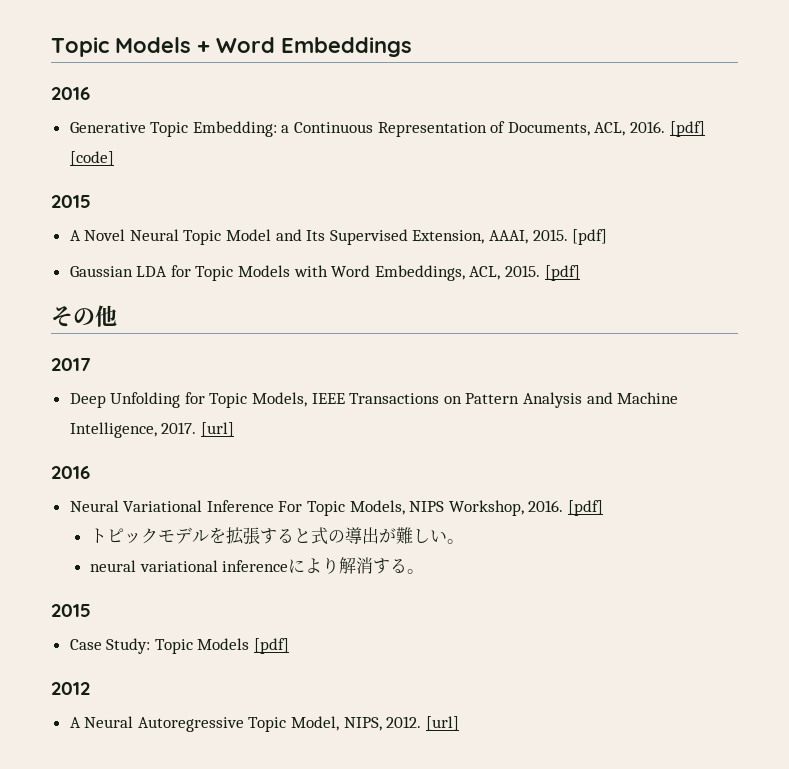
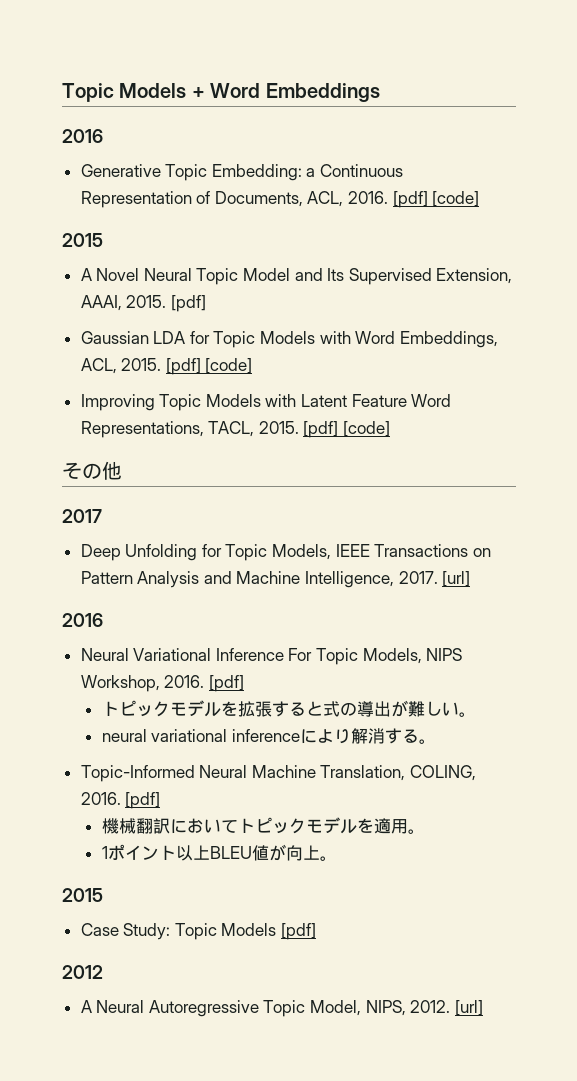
(580, 273) none -> [205,358,253,374] [80,394,452,411] [80,421,391,438] [code] // Improving Topic Models with Latent Feature Word Representations, TACL, 2015. [pdf] [code]
(425, 571) none -> [80,765,477,782] [80,792,161,809] [101,817,425,834] [101,844,337,861] // Topic-Informed Neural Machine Translation, COLING, 2016. [pdf] // 機械翻訳においてトピックモデルを適用。 // 1ポイント以上BLEU値が向上。

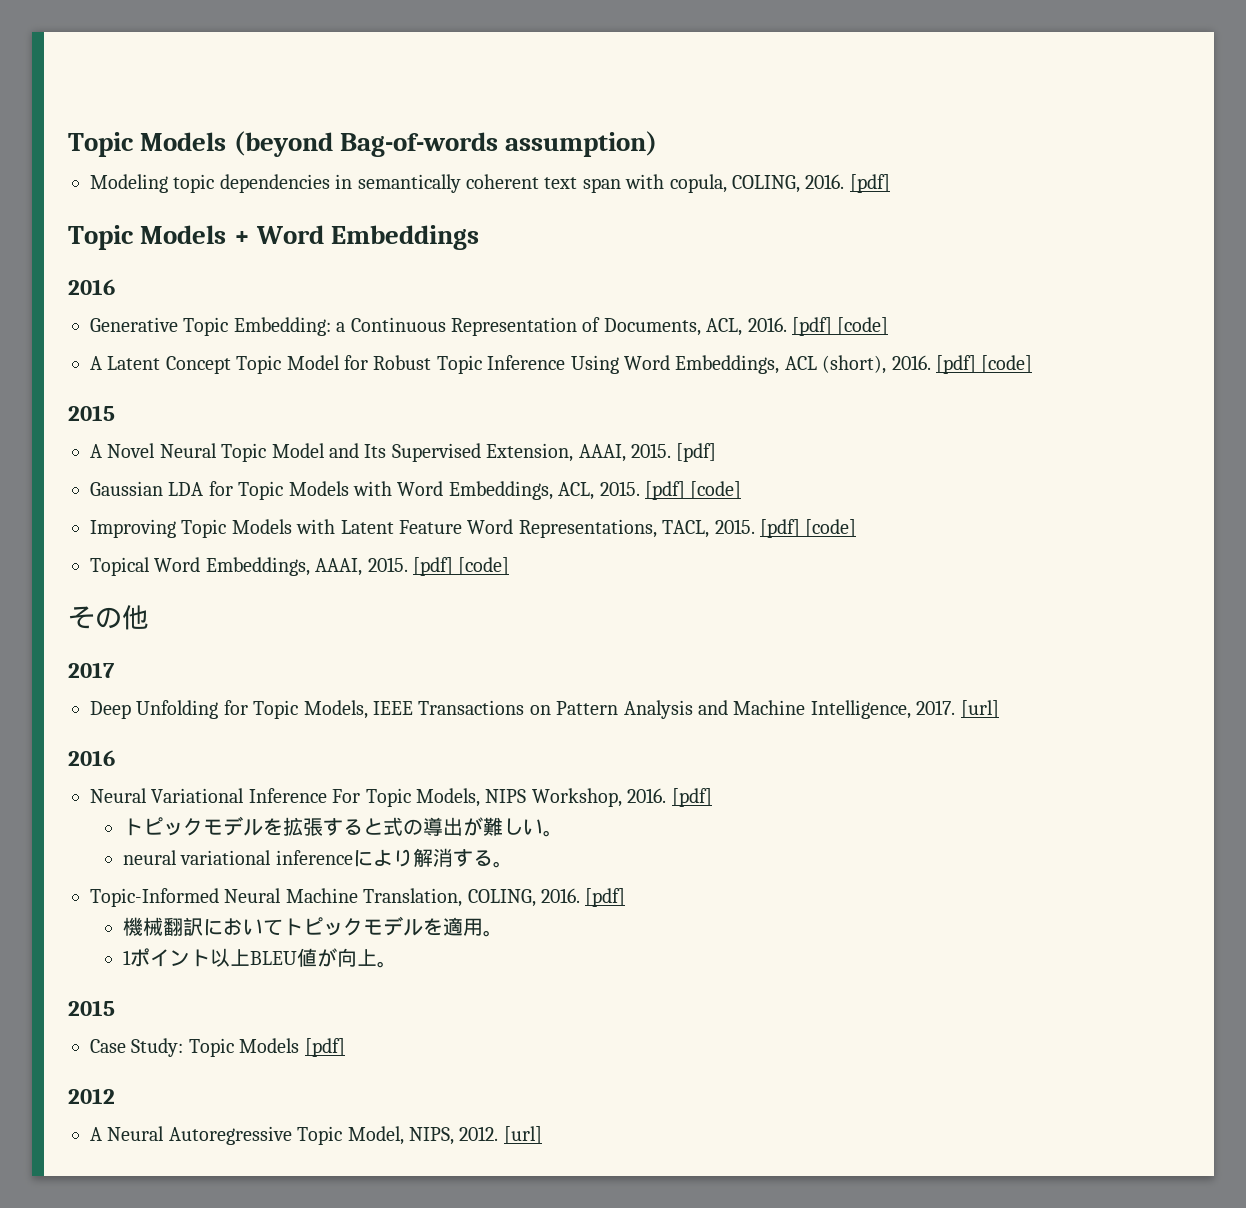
[62,83,187,102] Topic Models -> [68,131,658,157] [90,174,890,193] [68,225,227,250] Topic Models (beyond Bag-of-words assumption) // Modeling topic dependencies in semantically coherent text span with copula, COLING, 2016. [pdf] // Topic Models
(480, 199) none -> [90,355,1033,374] // A Latent Concept Topic Model for Robust Topic Inference Using Word Embeddings, ACL (short), 2016. [pdf] [code]
(391, 429) none -> [90,557,510,576] // Topical Word Embeddings, AAAI, 2015. [pdf] [code]

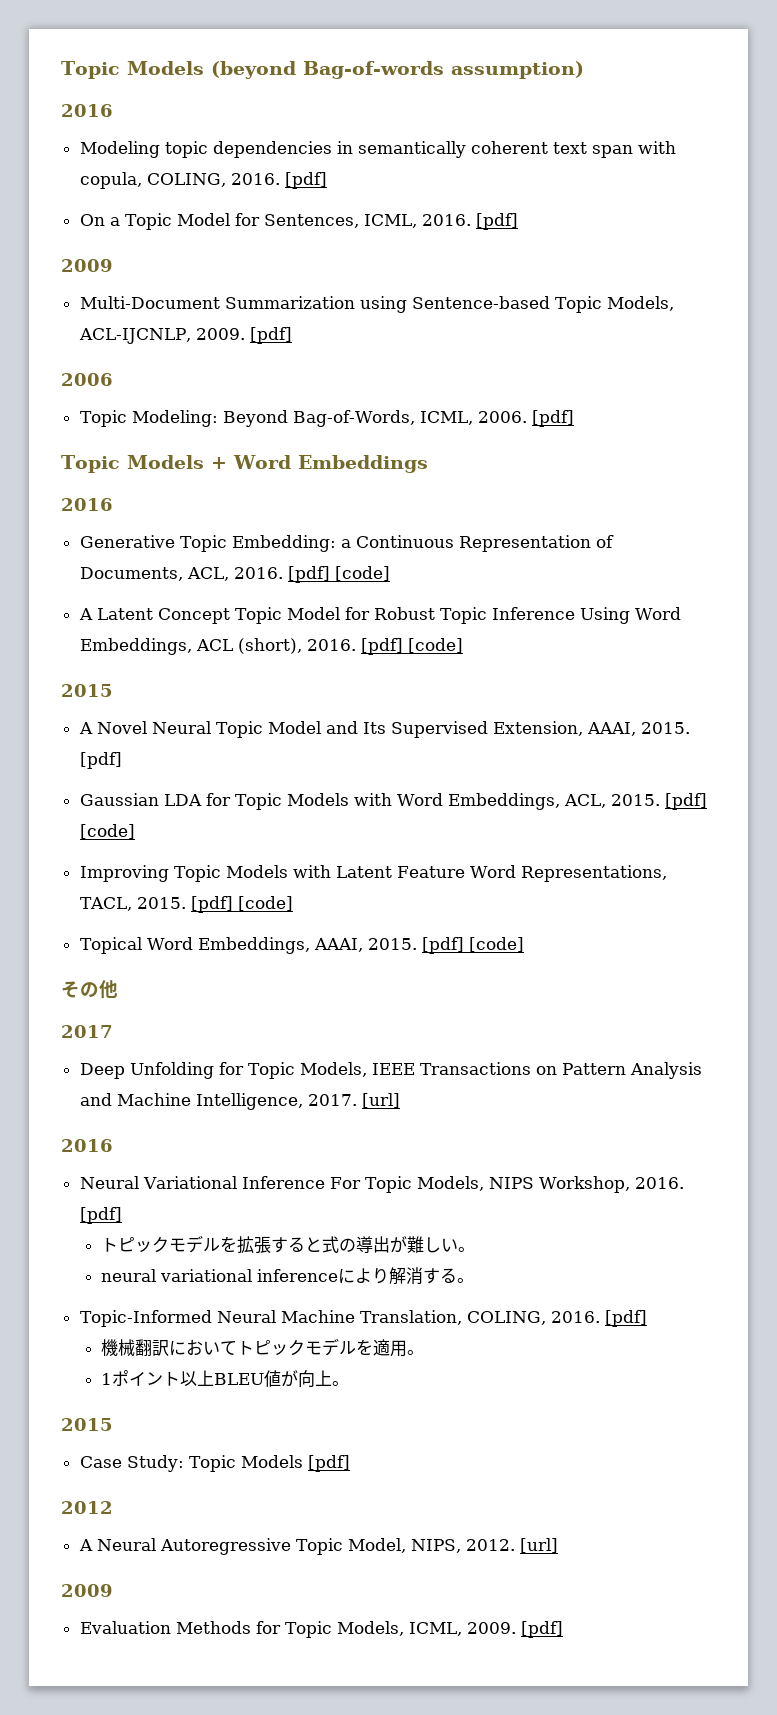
(658, 144) none -> [61,104,113,117] // 2016
(890, 183) none -> [79,213,518,230] [61,259,113,272] [79,296,674,313] [78,327,292,344] [61,373,113,386] [79,410,574,427] // On a Topic Model for Sentences, ICML, 2016. [pdf] // 2009 // Multi-Document Summarization using Sentence-based Topic Models, ACL-IJCNLP, 2009. [pdf] // 2006 // Topic Modeling: Beyond Bag-of-Words, ICML, 2006. [pdf]
(542, 1135) none -> [61,1584,113,1597] [79,1621,563,1638] // 2009 // Evaluation Methods for Topic Models, ICML, 2009. [pdf]

